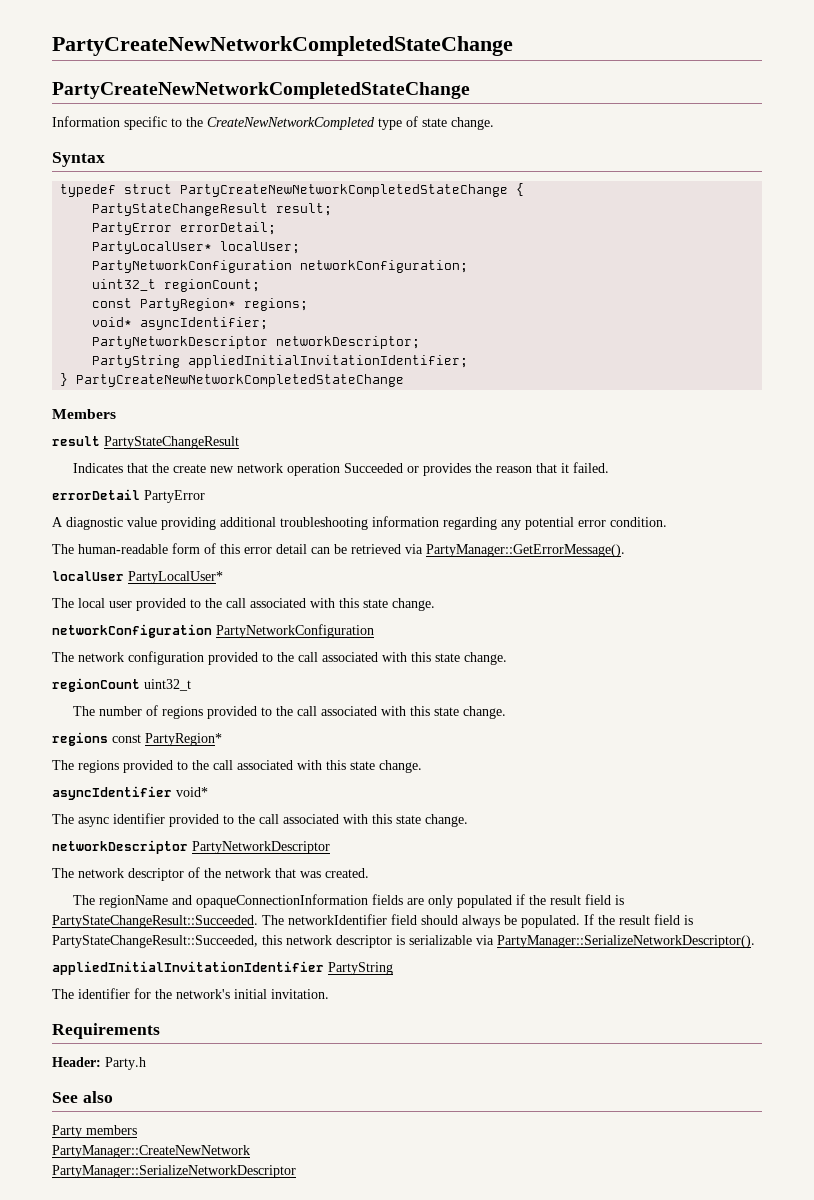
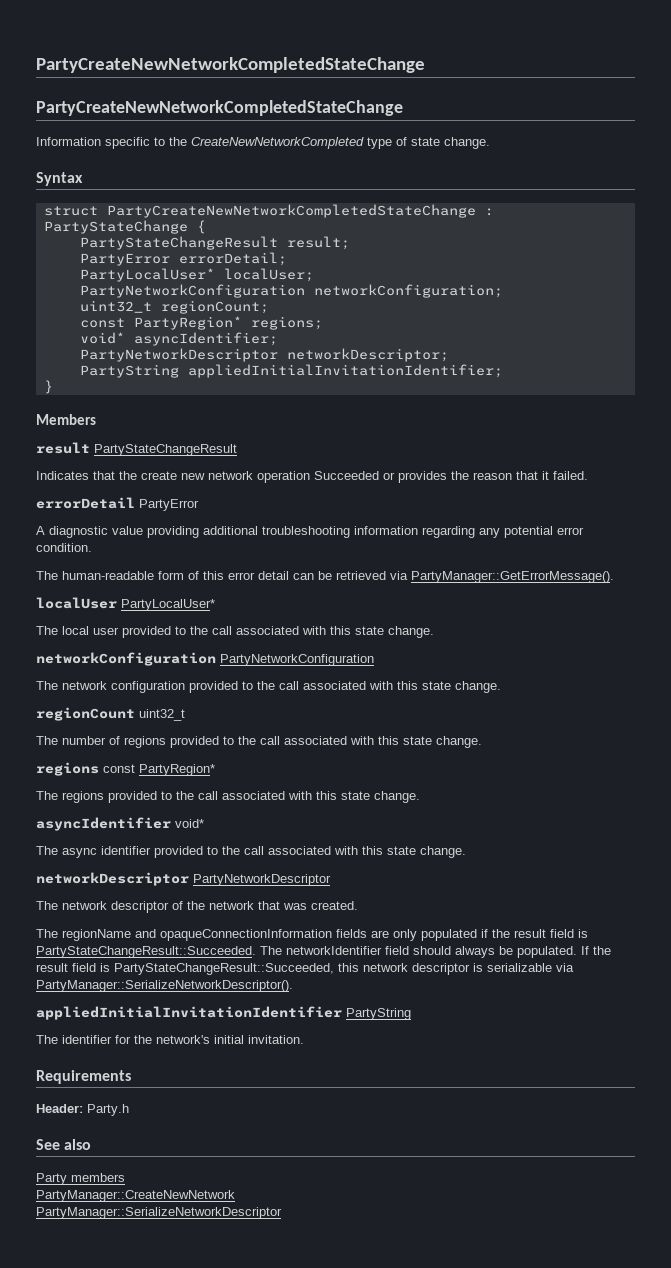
[60,184,117,197] typedef -> (83, 179) none
(509, 190) none -> [484,208,494,216] [43,220,188,234] : PartyStateChange
[76,374,405,387] PartyCreateNewNetworkCompletedStateChange -> (53, 387) none

